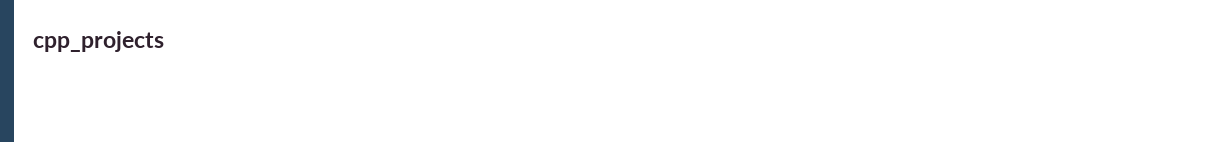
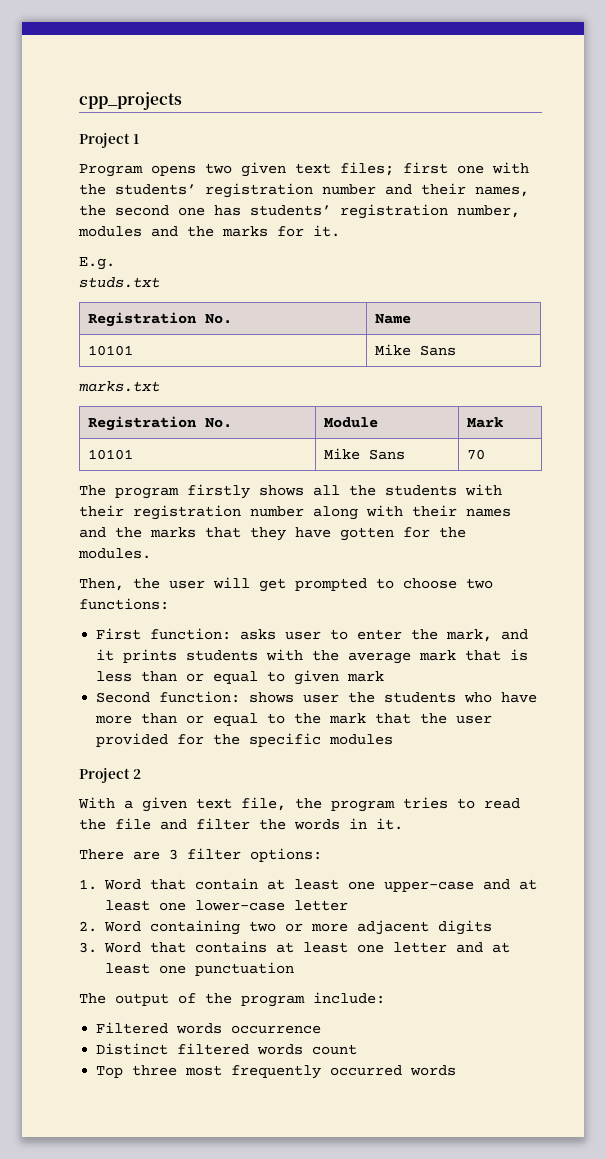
(164, 41) none -> [79,133,139,148] [79,162,529,177] [79,183,529,198] [79,204,520,219] [78,225,340,237] [79,257,115,270] [79,277,160,288] [88,312,233,327] [375,314,412,324] [88,345,134,356] [375,344,457,356] [79,381,160,392] [88,416,233,431] [324,417,379,428] [467,417,504,428] [88,449,134,460] [324,448,406,460] [467,449,486,460] [79,484,502,499] [79,505,511,520] [79,527,466,541] [78,548,151,559] [79,577,493,592] [79,598,169,610] [96,628,529,642] [96,649,529,664] [96,670,385,685] [96,691,538,703] [95,713,493,726] [96,733,394,747] [79,768,141,783] [78,797,520,812] [79,818,403,830] [79,848,322,862] [79,878,537,892] [104,900,348,911] [79,920,492,935] [79,941,510,953] [104,962,294,976] [79,992,385,1007] [96,1022,322,1034] [96,1043,358,1055] [96,1065,457,1079] // Project 1 // Program opens two given text files; first one with the students’ registration number and their names, the second one has students’ registration number, modules and the marks for it. // E.g. // studs.txt // Registration No. | Name // 10101 | Mike Sans // marks.txt // Registration No. | Module | Mark // 10101 | Mike Sans | 70 // The program firstly shows all the students with their registration number along with their names and the marks that they have gotten for the modules. // Then, the user will get prompted to choose two functions: // First function: asks user to enter the mark, and it prints students with the average mark that is less than or equal to given mark // Second function: shows user the students who have more than or equal to the mark that the user provided for the specific modules // Project 2 // With a given text file, the program tries to read the file and filter the words in it. // There are 3 filter options: // 1. Word that contain at least one upper-case and at least one lower-case letter // 2. Word containing two or more adjacent digits // 3. Word that contains at least one letter and at least one punctuation // The output of the program include: // Filtered words occurrence // Distinct filtered words count // Top three most frequently occurred words

